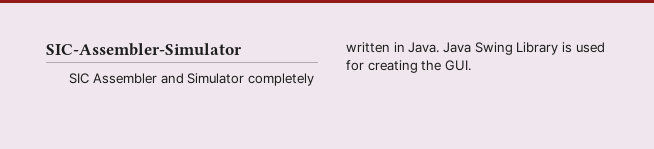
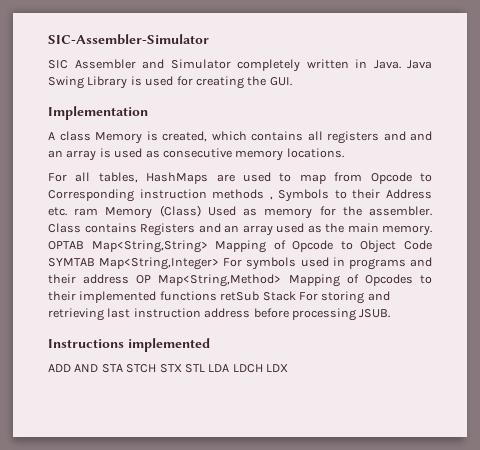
(471, 65) none -> [48,106,148,120] [48,131,432,144] [48,148,344,161] [48,172,432,184] [48,189,432,202] [48,205,433,219] [48,223,432,236] [48,240,432,253] [48,257,433,270] [48,274,433,287] [48,291,390,304] [48,308,391,321] [48,338,210,352] [48,364,288,373] // Implementation // A class Memory is created, which contains all registers and and an array is used as consecutive memory locations. // For all tables, HashMaps are used to map from Opcode to Corresponding instruction methods , Symbols to their Address etc. ram Memory (Class) Used as memory for the assembler. Class contains Registers and an array used as the main memory. OPTAB Map<String,String> Mapping of Opcode to Object Code SYMTAB Map<String,Integer> For symbols used in programs and their address OP Map<String,Method> Mapping of Opcodes to their implemented functions retSub Stack For storing and retrieving last instruction address before processing JSUB. // Instructions implemented // ADD AND STA STCH STX STL LDA LDCH LDX

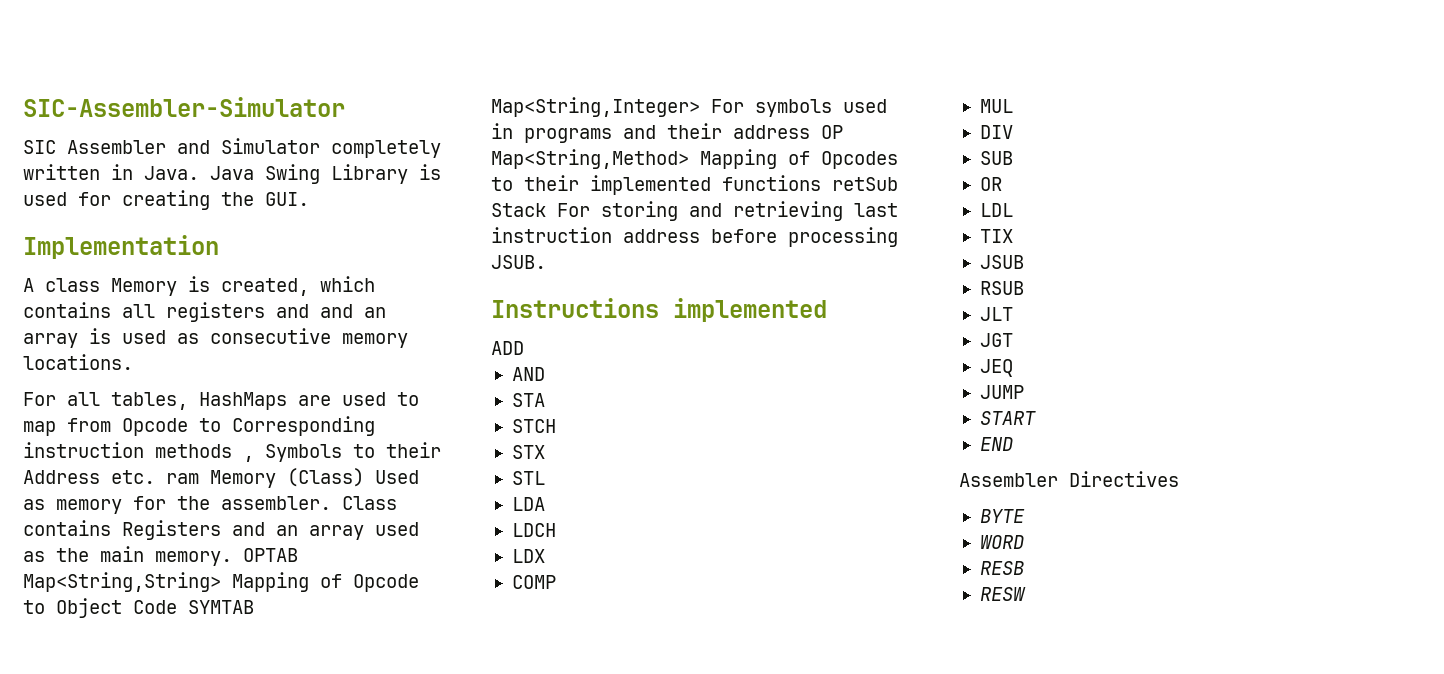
(71, 368) none -> (524, 348) //
(99, 368) none -> (545, 374) //
(123, 368) none -> (545, 400) //
(157, 368) none -> (556, 426) //
(182, 368) none -> (545, 452) //
(205, 368) none -> (545, 478) //
(230, 368) none -> (545, 504) //
(263, 368) none -> (556, 530) //
(288, 368) none -> [511,575,556,589] [979,99,1013,113] [979,125,1013,139] [979,151,1013,165] [979,177,1002,191] [979,203,1013,217] [979,229,1013,243] [979,255,1024,269] [979,281,1024,295] [979,307,1013,321] [979,333,1013,347] [979,359,1013,377] [979,385,1024,399] [979,411,1036,425] [979,437,1013,451] [959,471,1179,487] [979,509,1025,523] [979,535,1024,549] [979,561,1024,575] [979,587,1026,601] // COMP // MUL // DIV // SUB // OR // LDL // TIX // JSUB // RSUB // JLT // JGT // JEQ // JUMP // START // END // Assembler Directives // BYTE // WORD // RESB // RESW

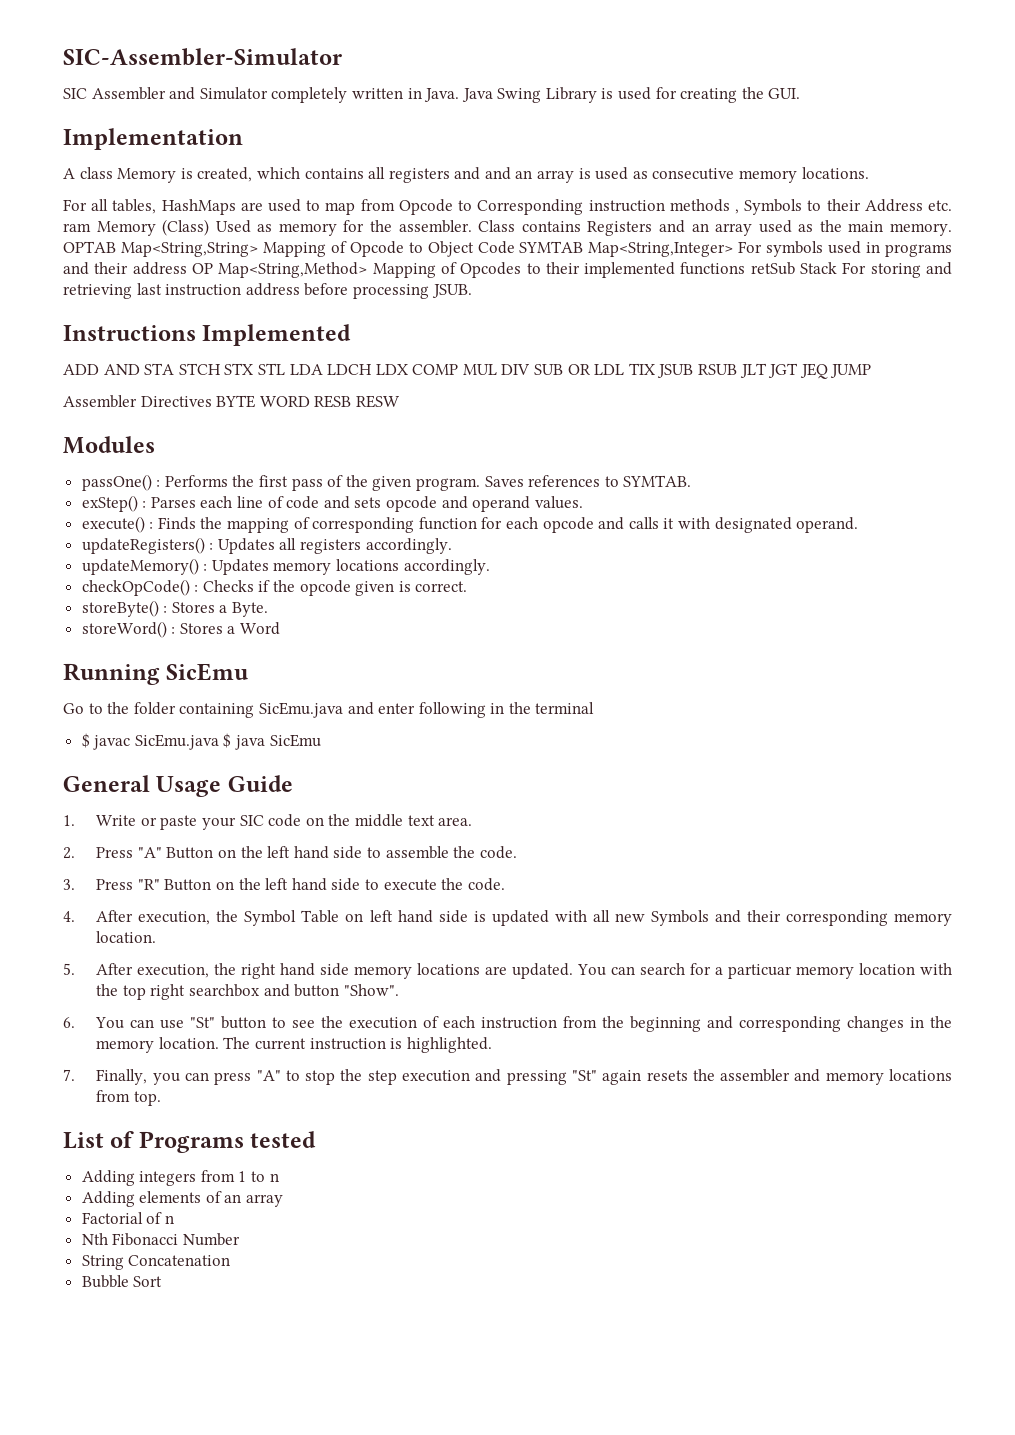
[673,298,827,322] implemented -> [202,324,352,346] Implemented
(524, 348) // -> (99, 369) none
(545, 374) // -> (140, 369) none
(545, 400) // -> (175, 369) none
(556, 426) // -> (221, 369) none
(545, 452) // -> (254, 369) none
(545, 478) // -> (285, 369) none
(545, 504) // -> (323, 369) none
(556, 530) // -> (373, 369) none
(545, 556) // -> (408, 369) none
(556, 582) // -> (459, 369) none
(1013, 106) // -> (497, 369) none
(1013, 132) // -> (531, 369) none
(1013, 158) // -> (564, 369) none
(1002, 184) // -> (591, 369) none
(1013, 210) // -> (625, 369) none
(1013, 236) // -> (655, 369) none
(1024, 262) // -> (694, 371) none
(1024, 288) // -> (738, 369) none
(1013, 314) // -> (767, 370) none
(1013, 340) // -> (799, 370) none
(1013, 368) // -> (828, 371) none
[979,411,1036,425] [979,437,1013,451] // START // END -> (872, 371) none
[979,509,1025,523] [979,535,1024,549] [979,561,1024,575] [979,587,1026,601] // BYTE // WORD // RESB // RESW -> [216,395,400,408] [63,436,155,454] [81,474,692,491] [81,495,583,512] [81,516,859,533] [81,537,452,554] [81,558,490,575] [81,579,468,596] [81,600,269,617] [81,621,281,638] [63,663,249,685] [63,702,595,718] [81,733,321,750] [63,775,293,797] [63,814,473,830] [63,846,517,859] [63,878,505,891] [63,910,953,926] [96,931,157,943] [63,963,952,979] [96,984,399,1000] [63,1016,953,1032] [96,1037,492,1053] [63,1069,952,1085] [96,1090,161,1106] [63,1131,317,1153] [81,1170,279,1186] [81,1191,284,1207] [81,1212,174,1224] [81,1233,240,1246] [81,1255,231,1270] [81,1275,163,1288] BYTE WORD RESB RESW // Modules // passOne() : Performs the first pass of the given program. Saves references to SYMTAB. // exStep() : Parses each line of code and sets opcode and operand values. // execute() : Finds the mapping of corresponding function for each opcode and calls it with designated operand. // updateRegisters() : Updates all registers accordingly. // updateMemory() : Updates memory locations accordingly. // checkOpCode() : Checks if the opcode given is correct. // storeByte() : Stores a Byte. // storeWord() : Stores a Word // Running SicEmu // Go to the folder containing SicEmu.java and enter following in the terminal // $ javac SicEmu.java $ java SicEmu // General Usage Guide // 1. Write or paste your SIC code on the middle text area. // 2. Press "A" Button on the left hand side to assemble the code. // 3. Press "R" Button on the left hand side to execute the code. // 4. After execution, the Symbol Table on left hand side is updated with all new Symbols and their corresponding memory location. // 5. After execution, the right hand side memory locations are updated. You can search for a particuar memory location with the top right searchbox and button "Show". // 6. You can use "St" button to see the execution of each instruction from the beginning and corresponding changes in the memory location. The current instruction is highlighted. // 7. Finally, you can press "A" to stop the step execution and pressing "St" again resets the assembler and memory locations from top. // List of Programs tested // Adding integers from 1 to n // Adding elements of an array // Factorial of n // Nth Fibonacci Number // String Concatenation // Bubble Sort

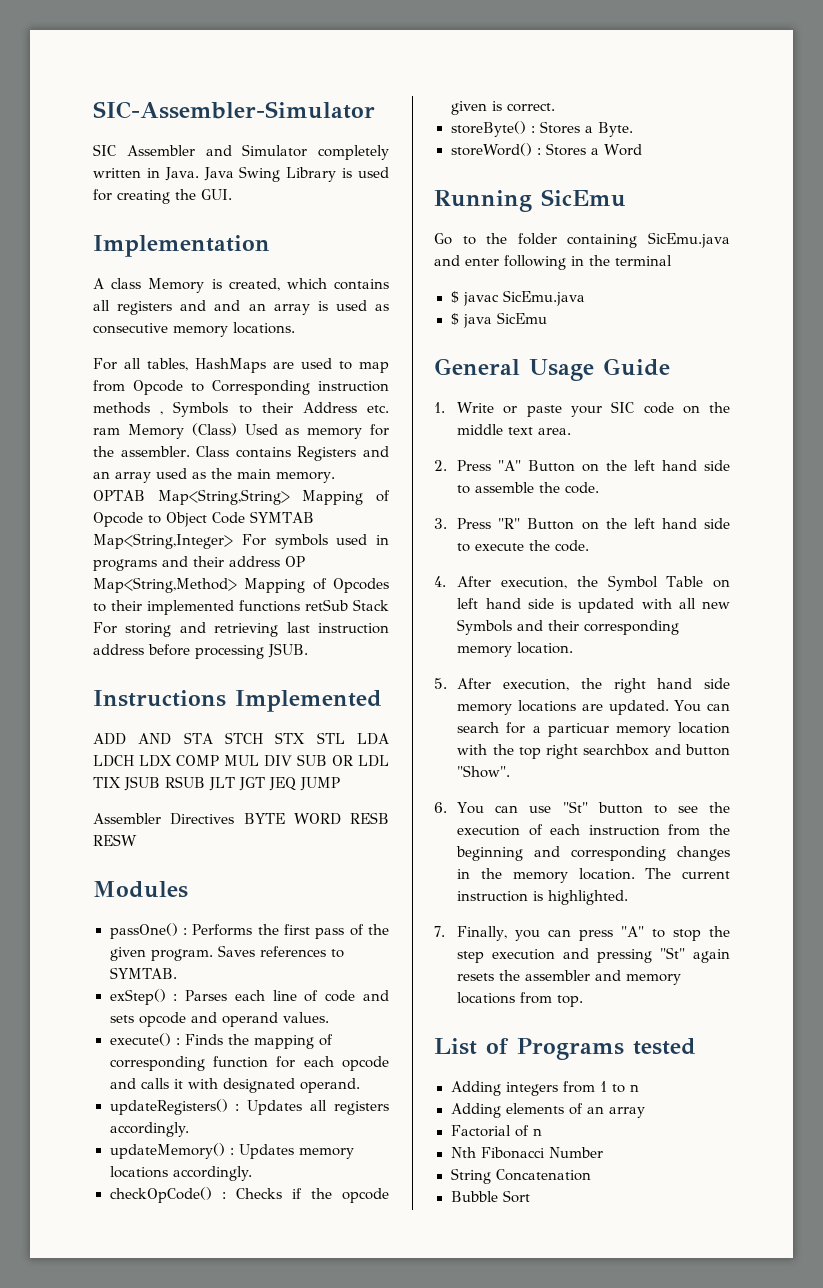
(219, 742) none -> (585, 298) //

